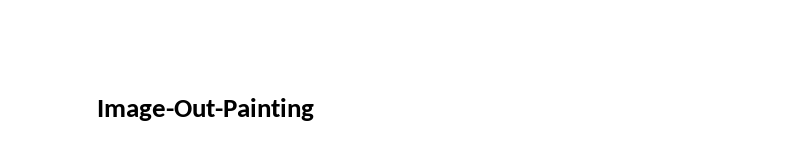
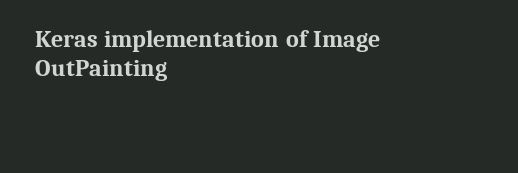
[97,98,314,121] Image-Out-Painting -> [35,30,381,52] [35,60,167,81] Keras implementation of Image OutPainting

